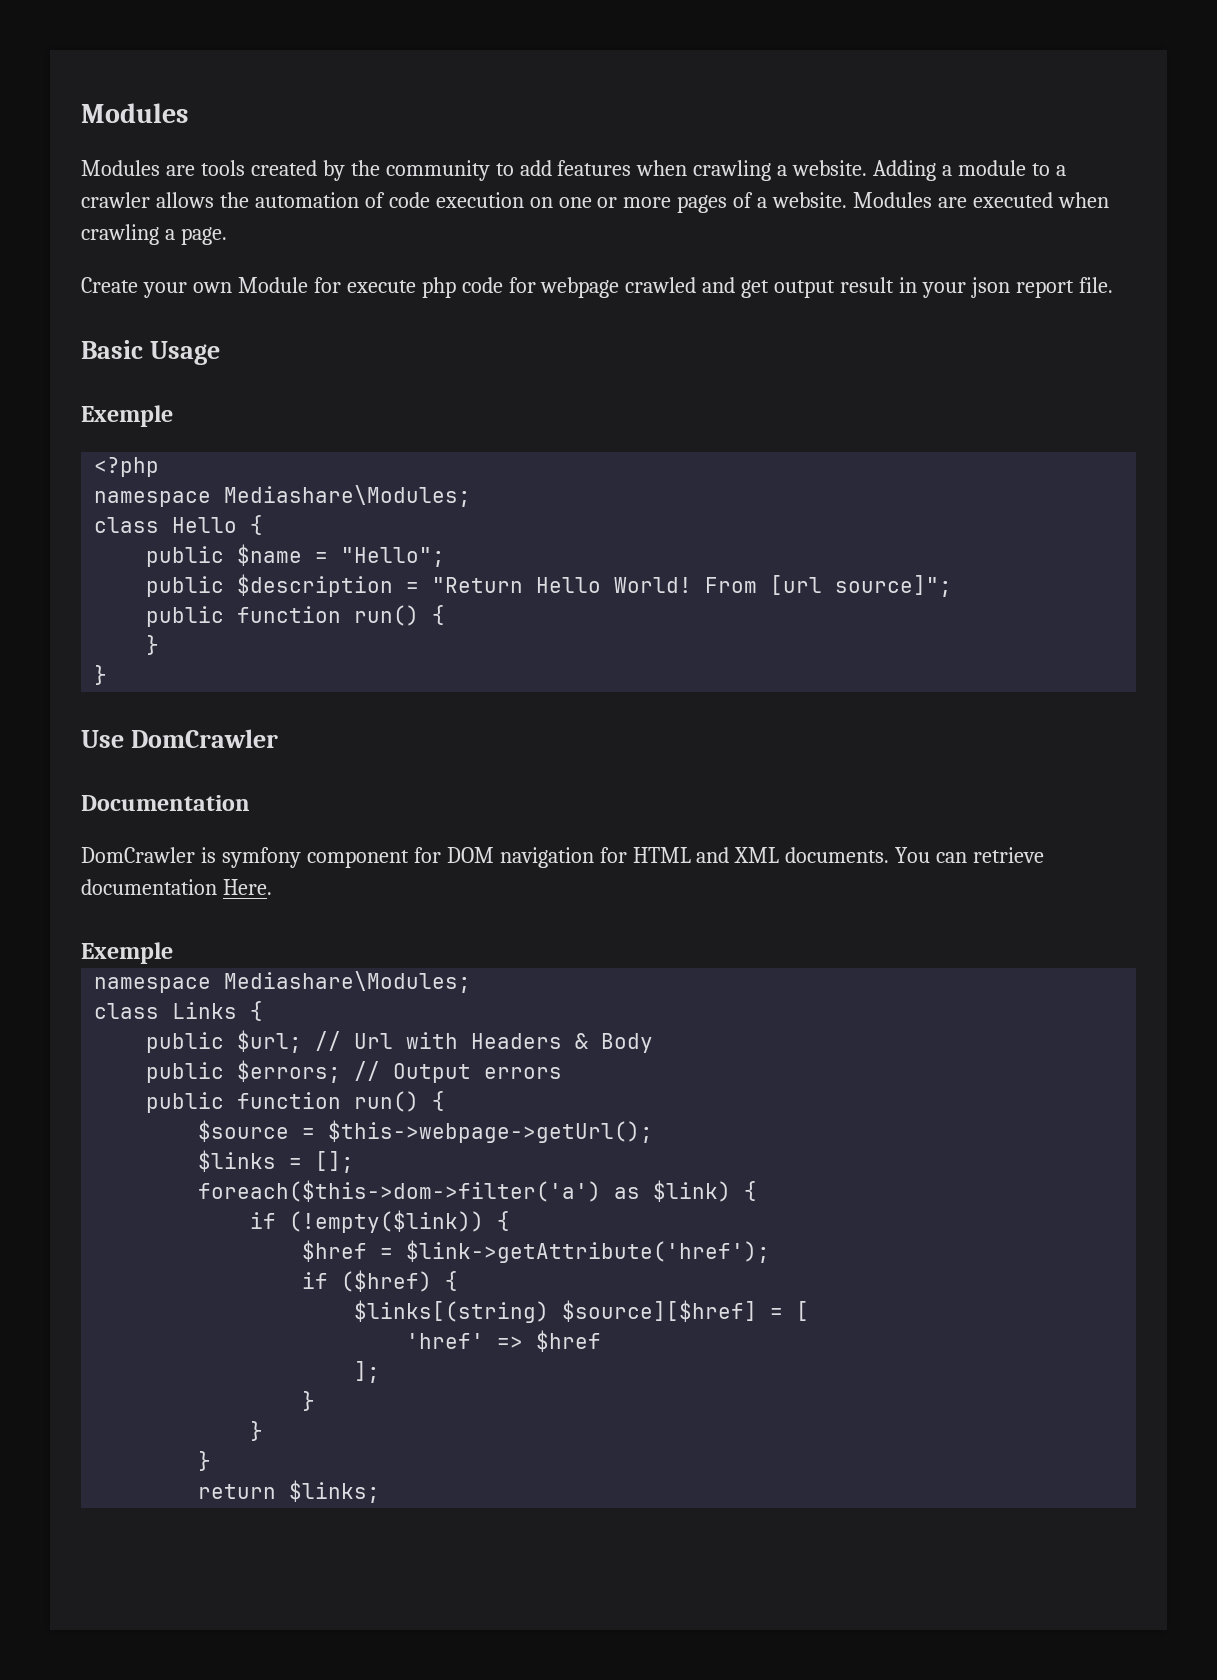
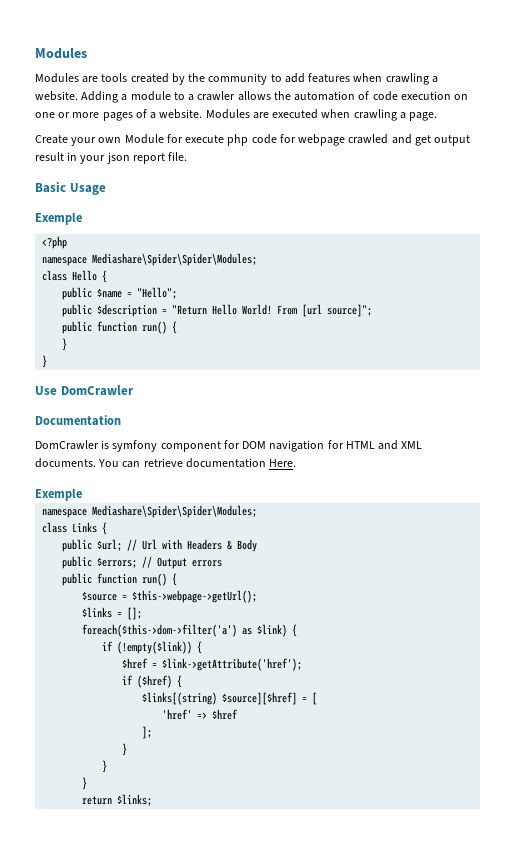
[224,485,472,507] Mediashare\Modules; -> [92,253,258,266] Mediashare\Spider\Spider\Modules;
[224,971,472,993] Mediashare\Modules; -> [92,505,258,518] Mediashare\Spider\Spider\Modules;

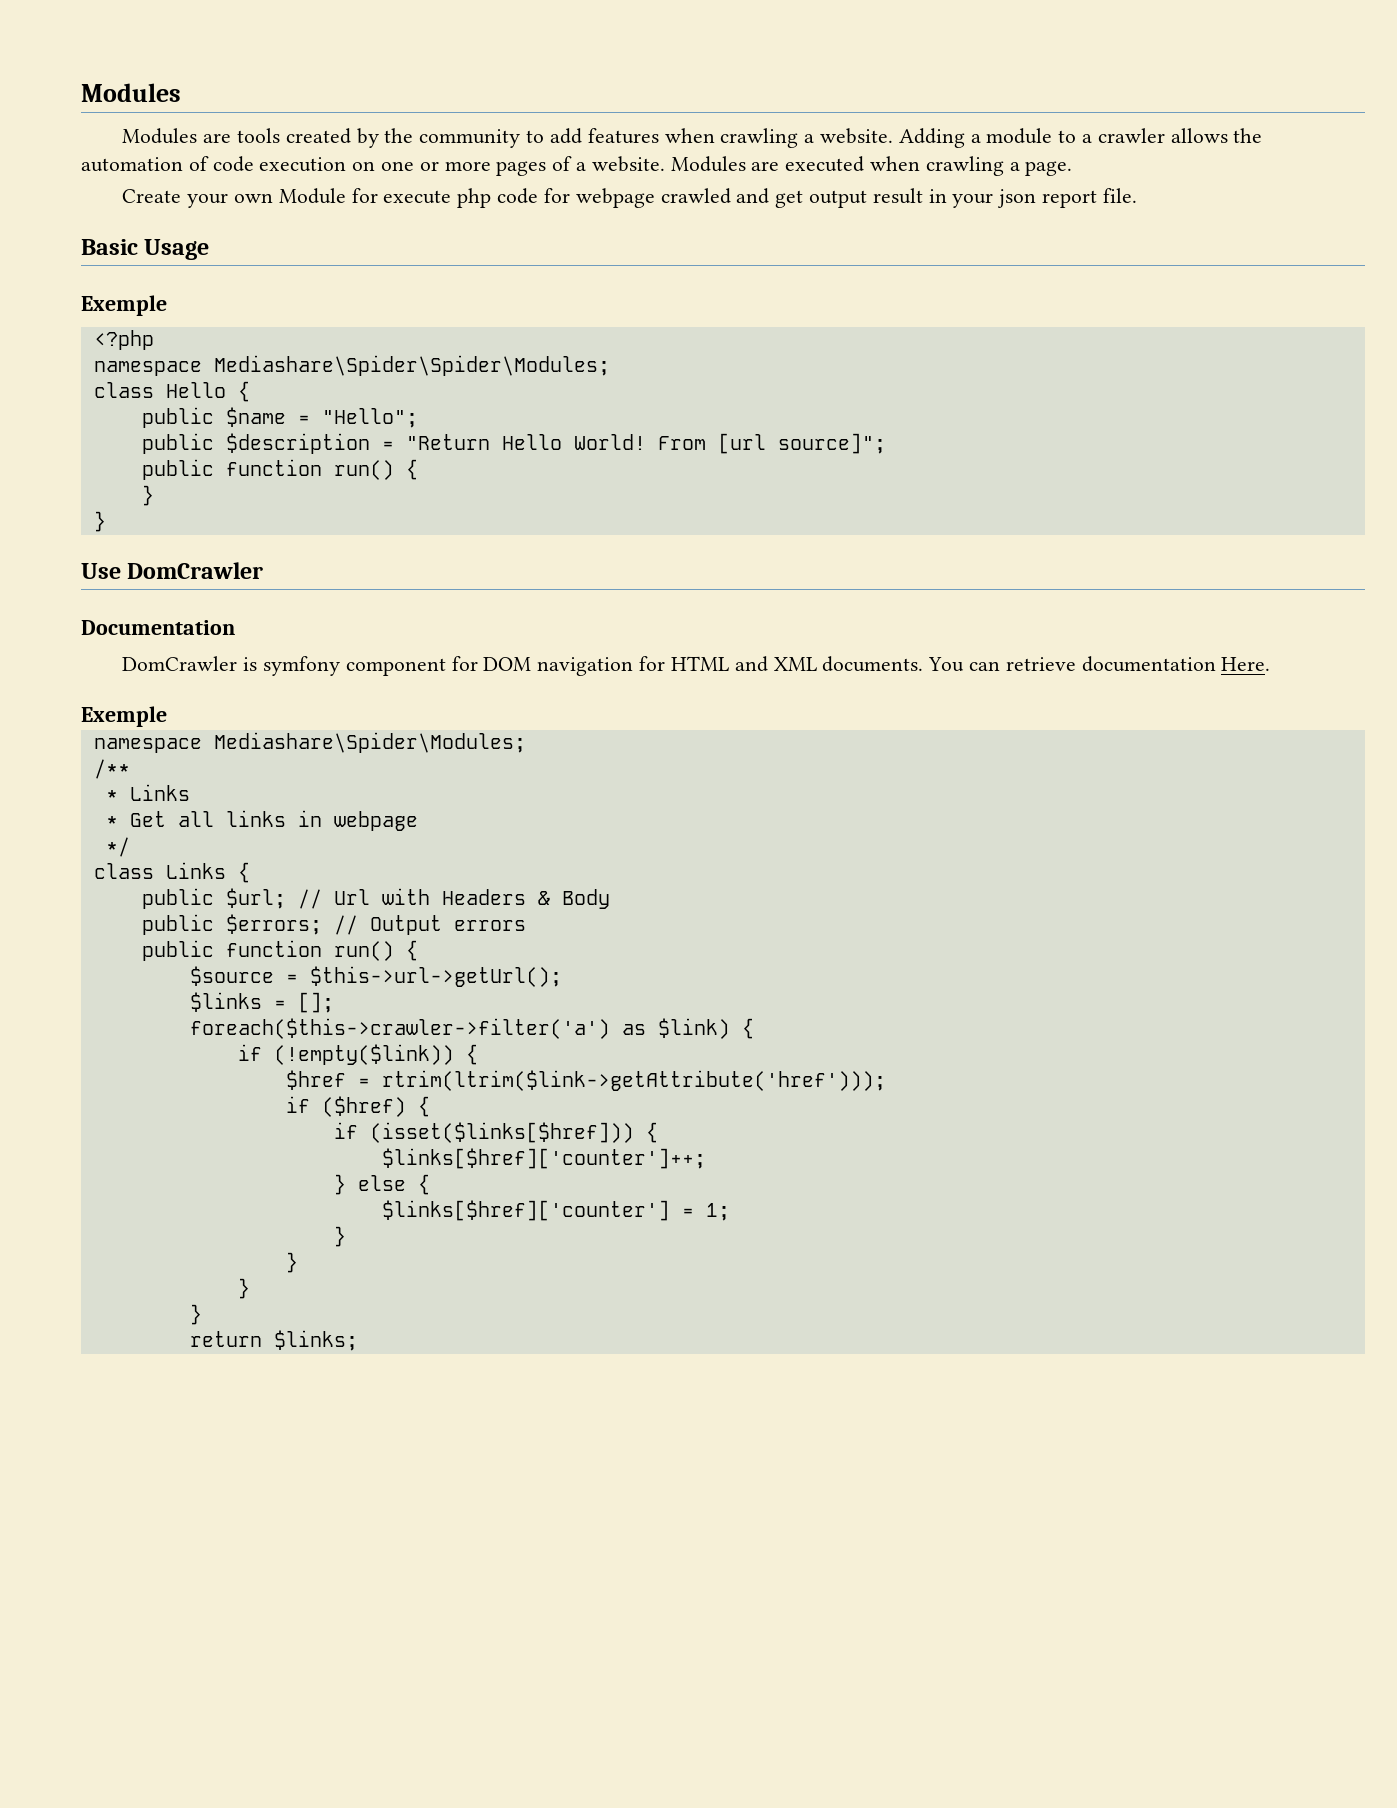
[92,505,258,518] Mediashare\Spider\Spider\Modules; -> [213,732,526,753] [93,759,130,779] [105,784,190,801] [105,810,418,831] [105,837,130,857] Mediashare\Spider\Modules; // /** // * Links // * Get all links in webpage // */
[132,590,258,603] $this->webpage->getUrl(); -> [309,966,562,987] $this->url->getUrl();
[82,624,238,637] foreach($this->dom->filter('a') -> [189,1018,610,1039] foreach($this->crawler->filter('a')
[162,658,303,671] $link->getAttribute('href'); -> [381,1070,886,1091] rtrim(ltrim($link->getAttribute('href')));
[142,692,318,705] [162,709,239,720] [142,726,153,739] $links[(string) $source][$href] = [ // 'href' => $href // ]; -> [333,1122,658,1143] [381,1148,706,1169] [333,1174,430,1195] [381,1200,730,1221] [333,1226,346,1247] if (isset($links[$href])) { // $links[$href]['counter']++; // } else { // $links[$href]['counter'] = 1; // }

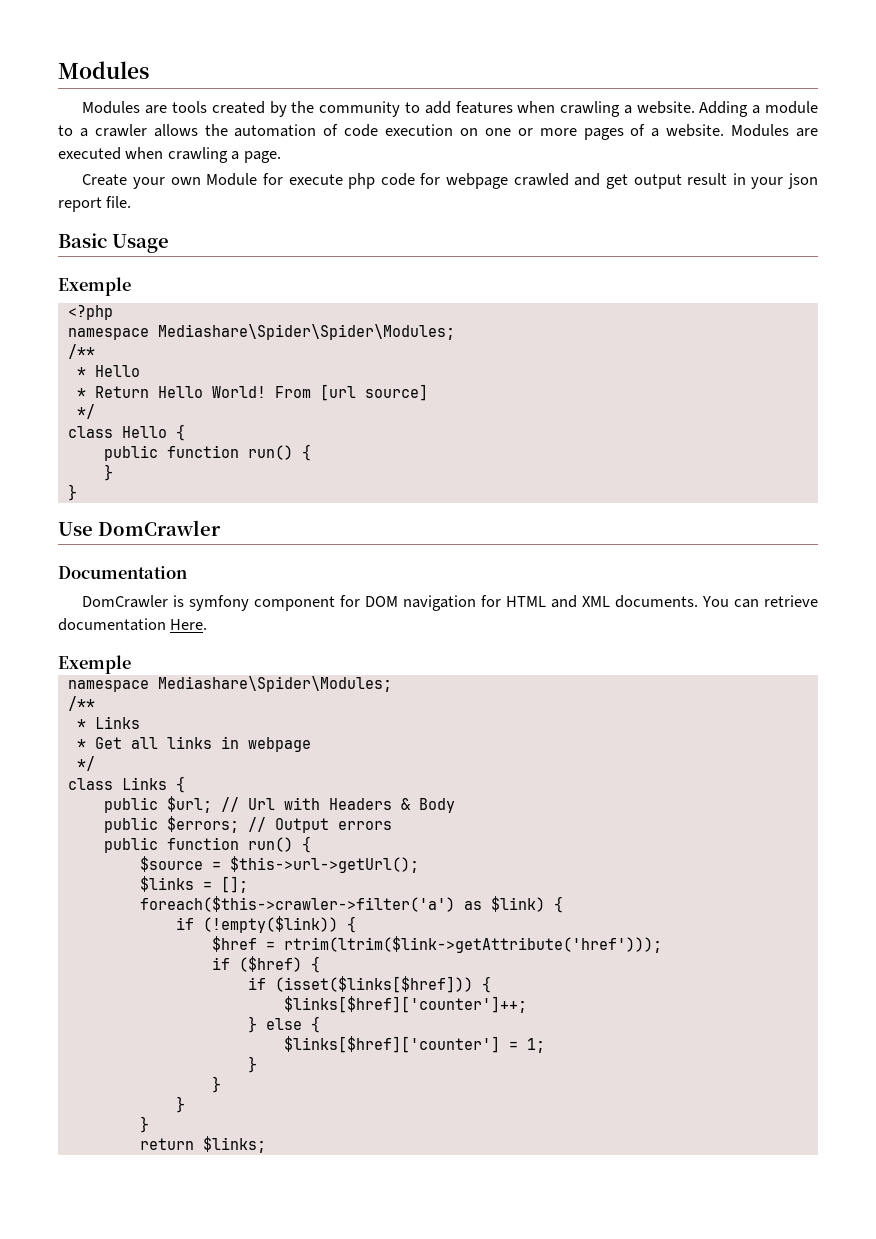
[93,381,250,402] [141,407,418,428] [141,433,886,454] class Hello { // public $name = "Hello"; // public $description = "Return Hello World! From [url source]"; -> [67,344,95,359] [76,365,140,377] [76,384,428,401] [76,404,95,419] [67,424,185,441] /** // * Hello // * Return Hello World! From [url source] // */ // class Hello {

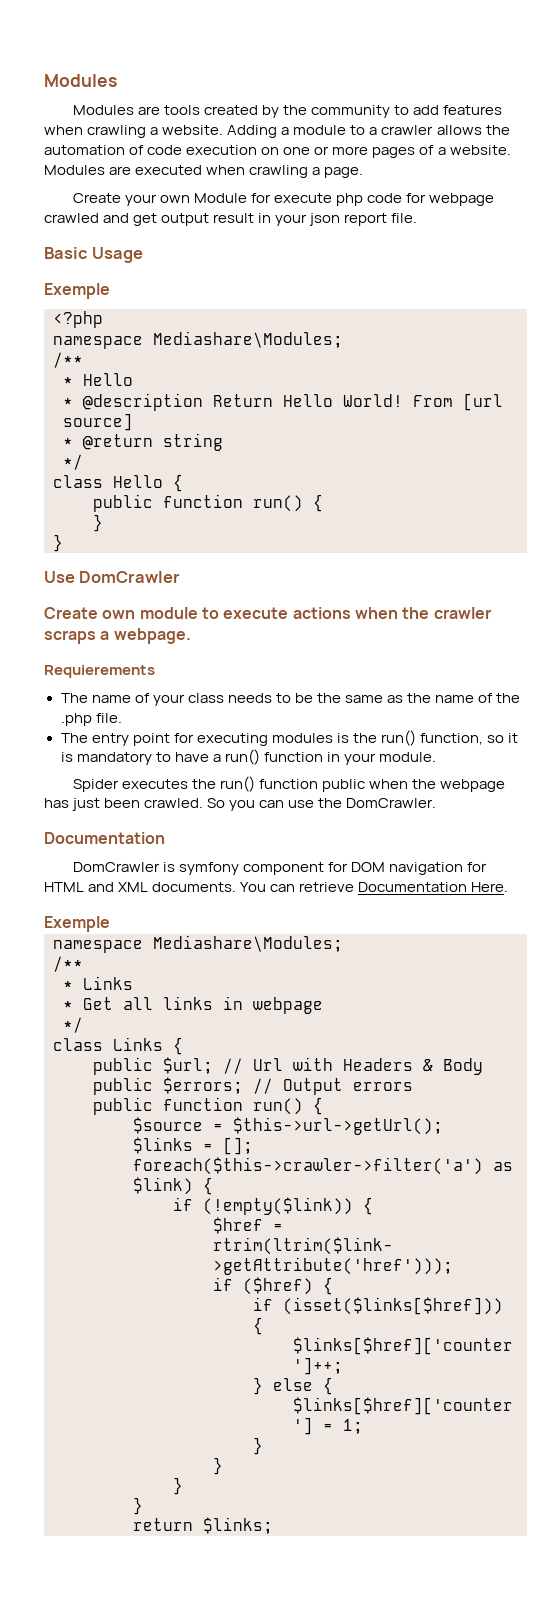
[157,324,455,340] Mediashare\Spider\Spider\Modules; -> [153,331,343,348] Mediashare\Modules;
(86, 393) none -> [83,393,203,411] @description
(428, 392) none -> [63,433,223,451] // * @return string
(221, 528) none -> [44,607,491,619] [44,628,191,644] [44,665,155,678] [60,693,521,706] [60,713,122,726] [60,730,519,746] [60,749,436,765] [72,776,506,792] [44,798,437,811] // Create own module to execute actions when the crawler scraps a webpage. // Requierements // The name of your class needs to be the same as the name of the .php file. // The entry point for executing modules is the run() function, so it is mandatory to have a run() function in your module. // Spider executes the run() function public when the webpage has just been crawled. So you can use the DomCrawler.
[58,618,166,631] documentation -> [358,882,468,892] Documentation
[157,676,392,692] Mediashare\Spider\Modules; -> [153,935,343,952] Mediashare\Modules;

